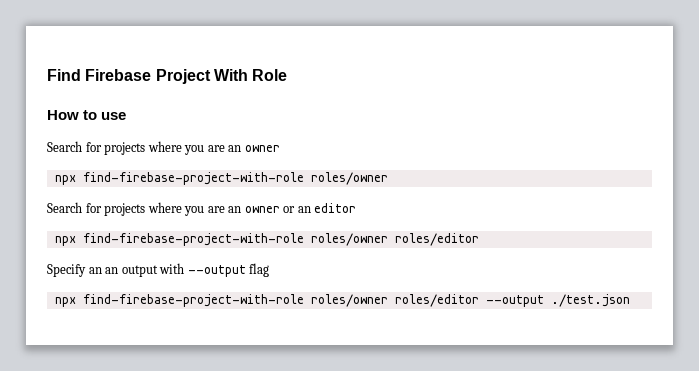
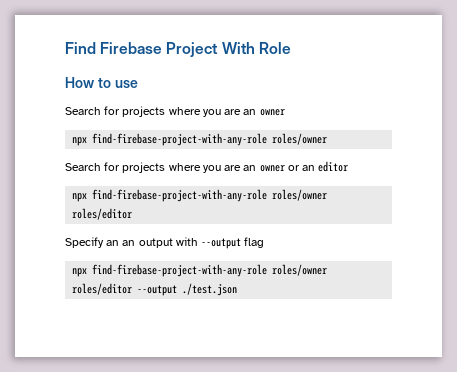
[82,172,304,185] find-firebase-project-with-role -> [92,133,268,146] find-firebase-project-with-any-role
[82,233,304,246] find-firebase-project-with-role -> [92,189,268,202] find-firebase-project-with-any-role
[82,294,304,307] find-firebase-project-with-role -> [92,264,268,277] find-firebase-project-with-any-role

